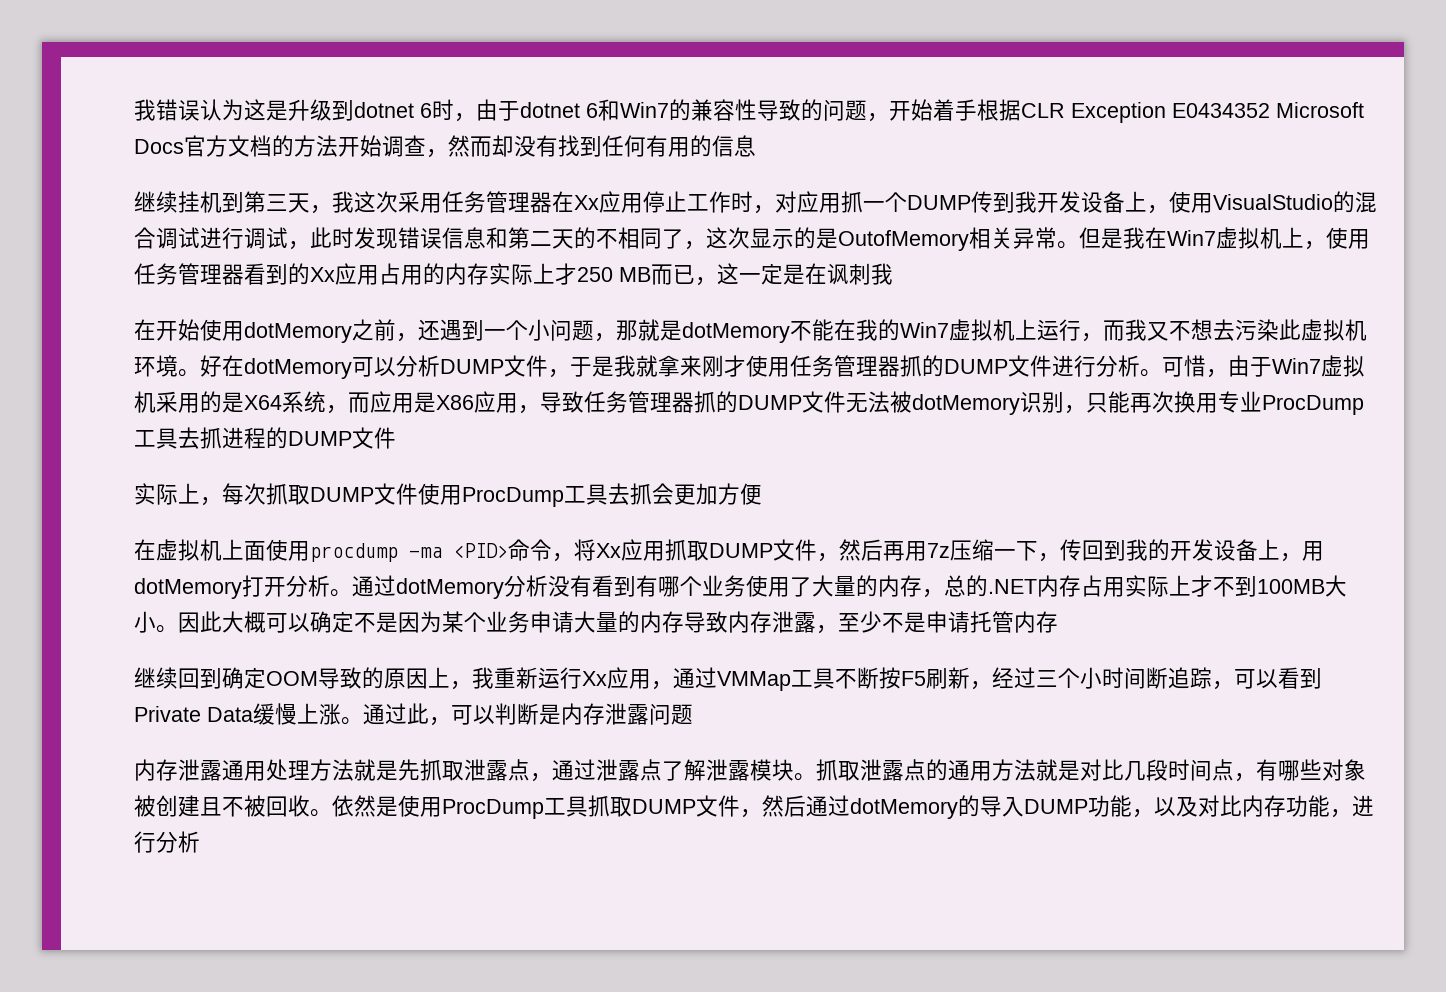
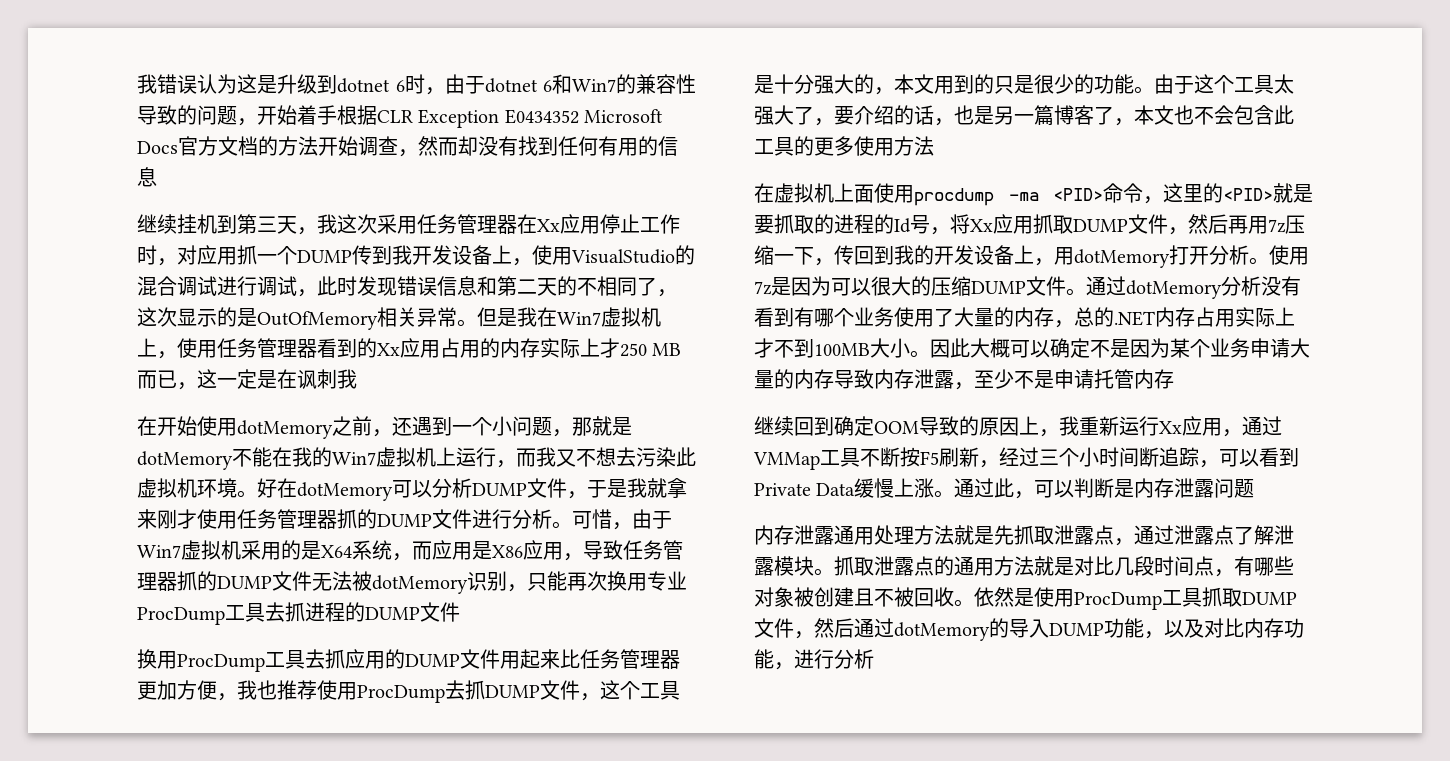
[838,230,969,251] OutofMemory -> [257,311,378,330] OutOfMemory
[134,483,762,507] 实际上，每次抓取DUMP文件使用ProcDump工具去抓会更加方便 -> [137,649,680,672] [137,680,680,703] [754,74,1294,95] [754,105,1294,126] [754,136,934,156] 换用ProcDump工具去抓应用的DUMP文件用起来比任务管理器更加方便，我也推荐使用ProcDump去抓DUMP文件，这个工具是十分强大的，本文用到的只是很少的功能。由于这个工具太强大了，要介绍的话，也是另一篇博客了，本文也不会包含此工具的更多使用方法
(574, 557) none -> [1163,183,1313,203] [754,214,950,235] 这里的<PID>就是要抓取的进程的Id号，
(352, 593) none -> [1269,245,1309,265] [754,276,1086,296] 使用7z是因为可以很大的压缩DUMP文件。

